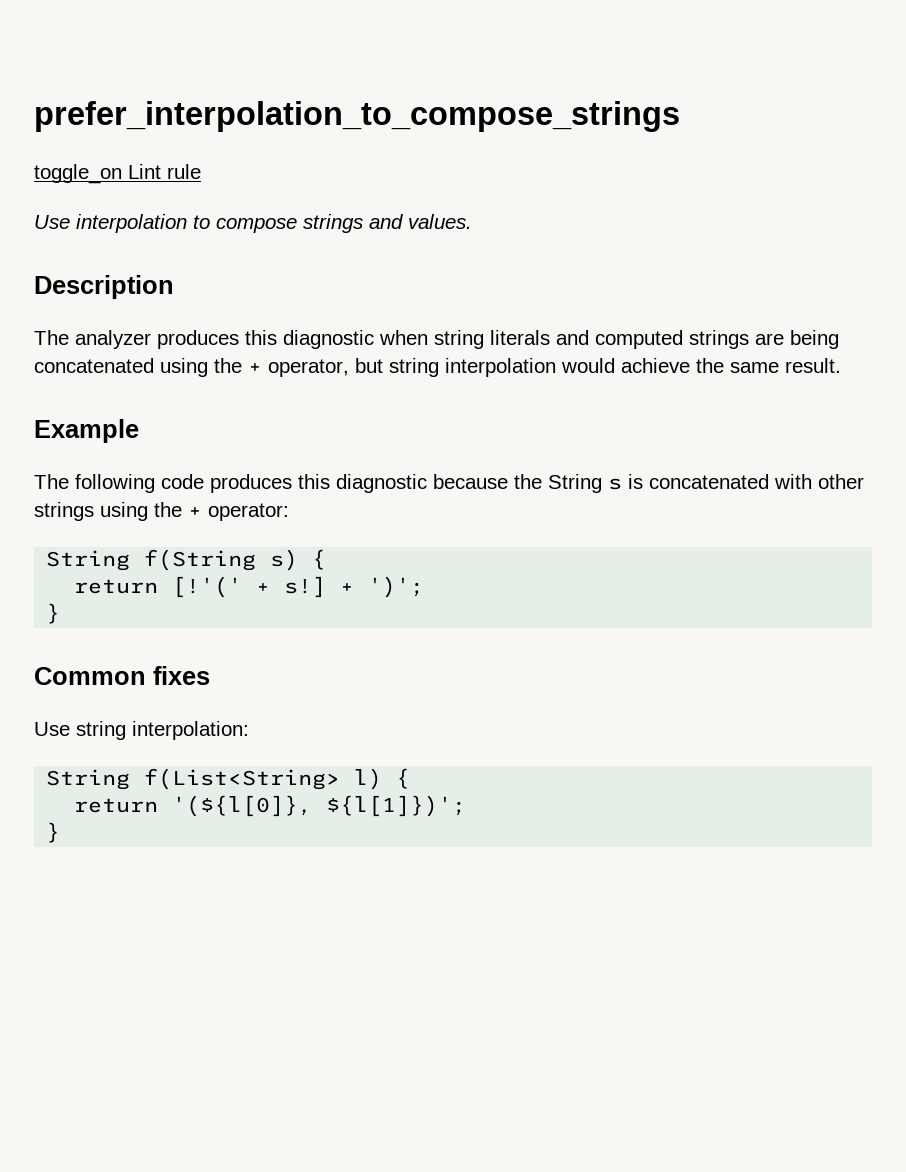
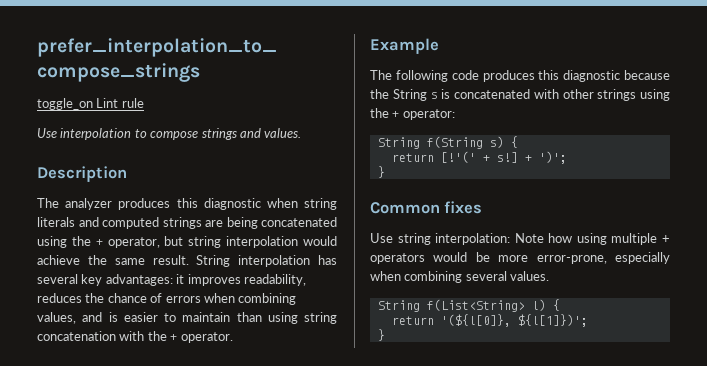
(841, 365) none -> [196,255,337,267] [37,274,306,286] [37,293,297,305] [37,312,337,324] [37,331,233,343] String interpolation has several key advantages: it improves readability, reduces the chance of errors when combining values, and is easier to maintain than using string concatenation with the + operator.
(249, 730) none -> [514,233,670,245] [370,252,670,264] [370,271,550,283] Note how using multiple + operators would be more error-prone, especially when combining several values.

